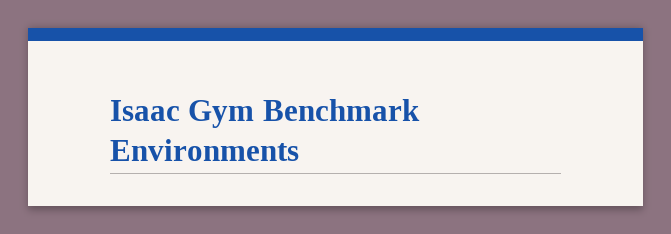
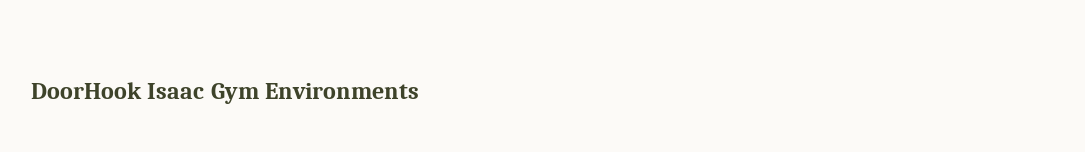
(110, 110) none -> [31,82,142,99] DoorHook
[262,99,420,121] Benchmark -> (259, 93) none

